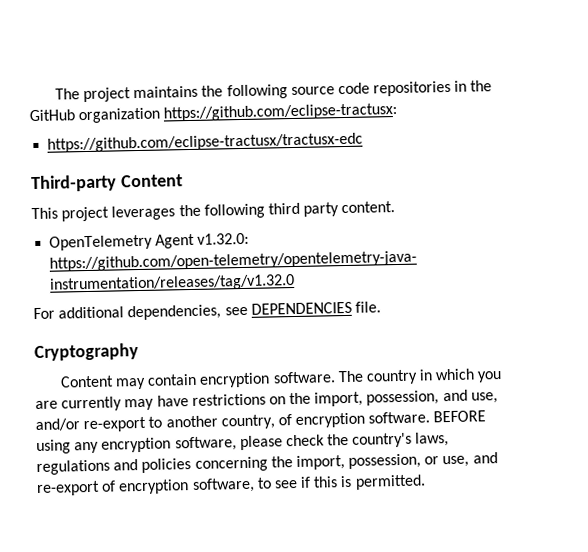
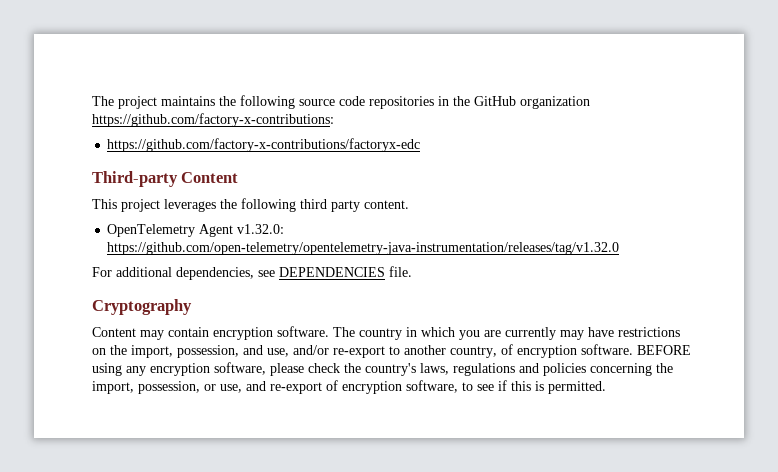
[163,102,398,122] [47,132,364,153] https://github.com/eclipse-tractusx: // https://github.com/eclipse-tractusx/tractusx-edc -> [92,113,334,127] [107,138,421,152] https://github.com/factory-x-contributions: // https://github.com/factory-x-contributions/factoryx-edc

